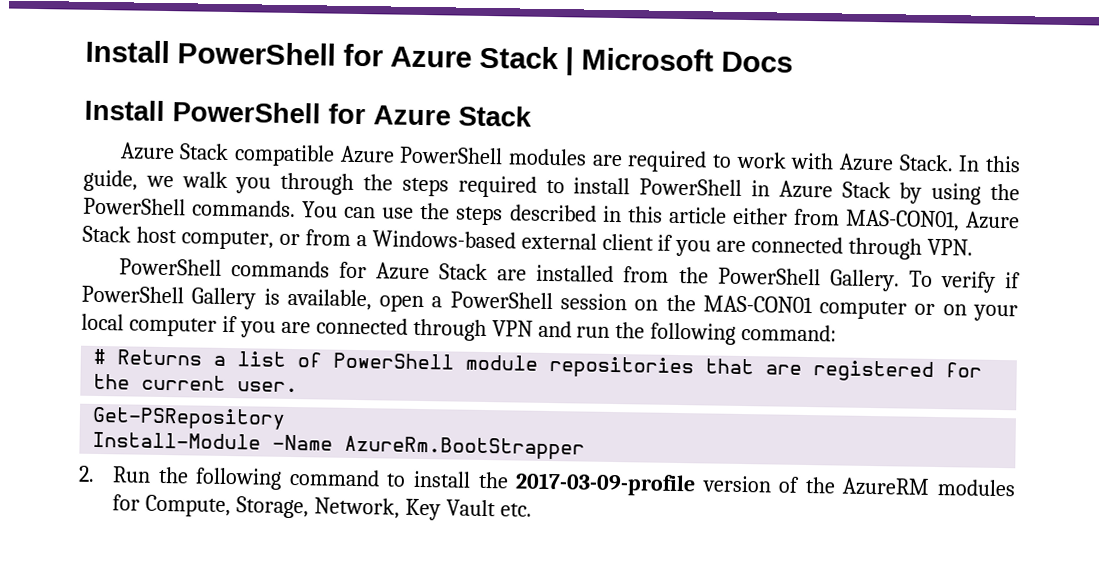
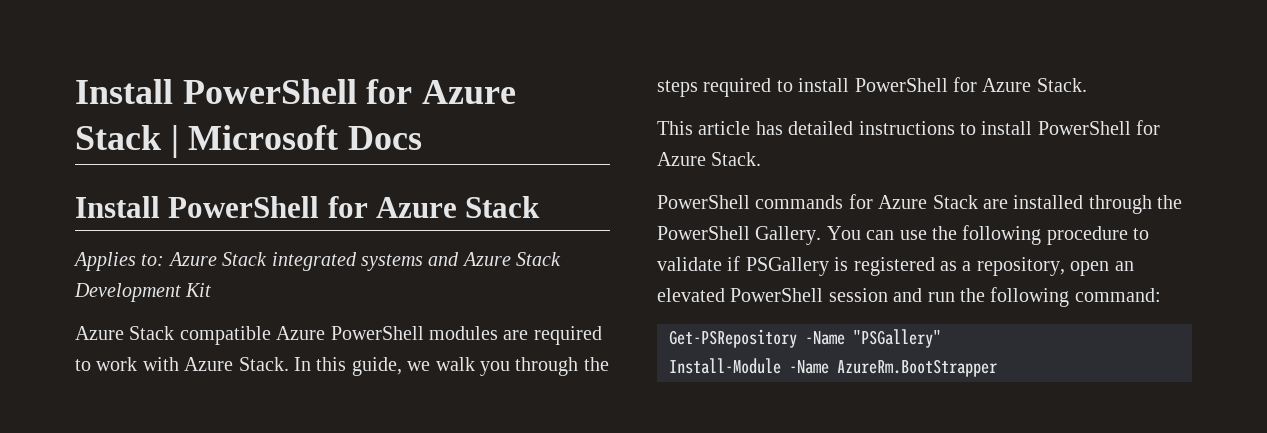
(532, 116) none -> [73,252,562,271] [74,283,212,302] // Applies to: Azure Stack integrated systems and Azure Stack Development Kit
[750,180,1020,205] [83,197,1020,232] [82,225,974,260] in Azure Stack by using the PowerShell commands. You can use the steps described in this article either from MAS-CON01, Azure Stack host computer, or from a Windows-based external client if you are connected through VPN. -> [953,77,1087,92] [657,120,1161,135] [657,152,762,166] for Azure Stack. // This article has detailed instructions to install PowerShell for Azure Stack.
[623,266,670,283] from -> [1088,195,1152,214] through
[908,270,1021,293] [81,285,1019,322] [81,313,533,342] To verify if PowerShell Gallery is available, open a PowerShell session on the MAS-CON01 computer or on your local computer if you are connected through VPN -> [826,225,1150,245] [657,256,1134,276] [657,288,888,302] You can use the following procedure to validate if PSGallery is registered as a repository, open an elevated PowerShell session
[93,348,983,382] [93,373,299,393] // # Returns a list of PowerShell module repositories that are registered for the current user. -> (1161, 295) none
(287, 418) none -> [805,329,941,348] -Name "PSGallery"
[78,465,1017,497] [112,494,532,521] // 2. Run the following command to install the 2017-03-09-profile version of the AzureRM modules for Compute, Storage, Network, Key Vault etc. -> (997, 368) none

